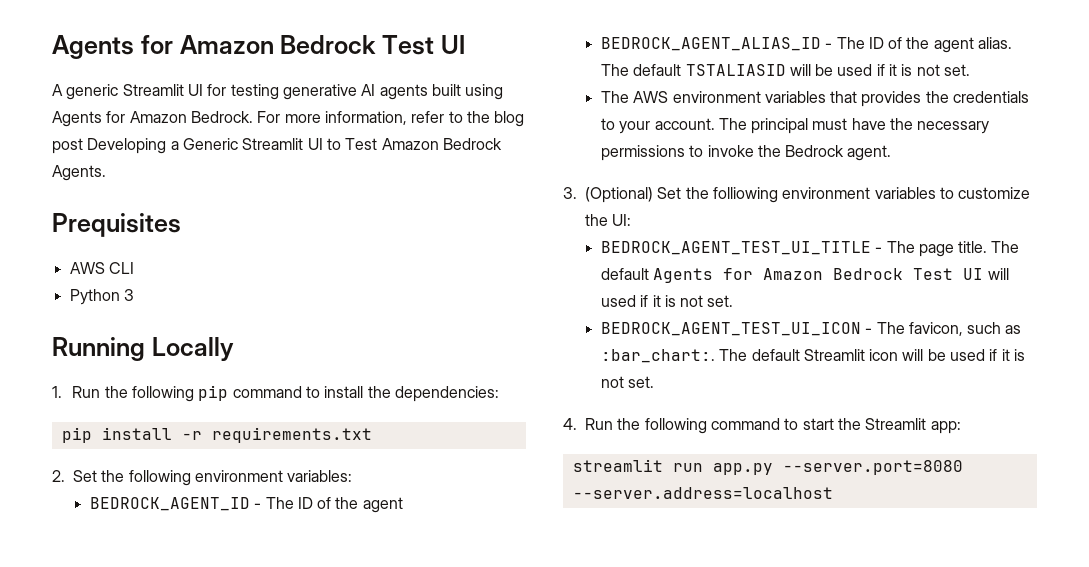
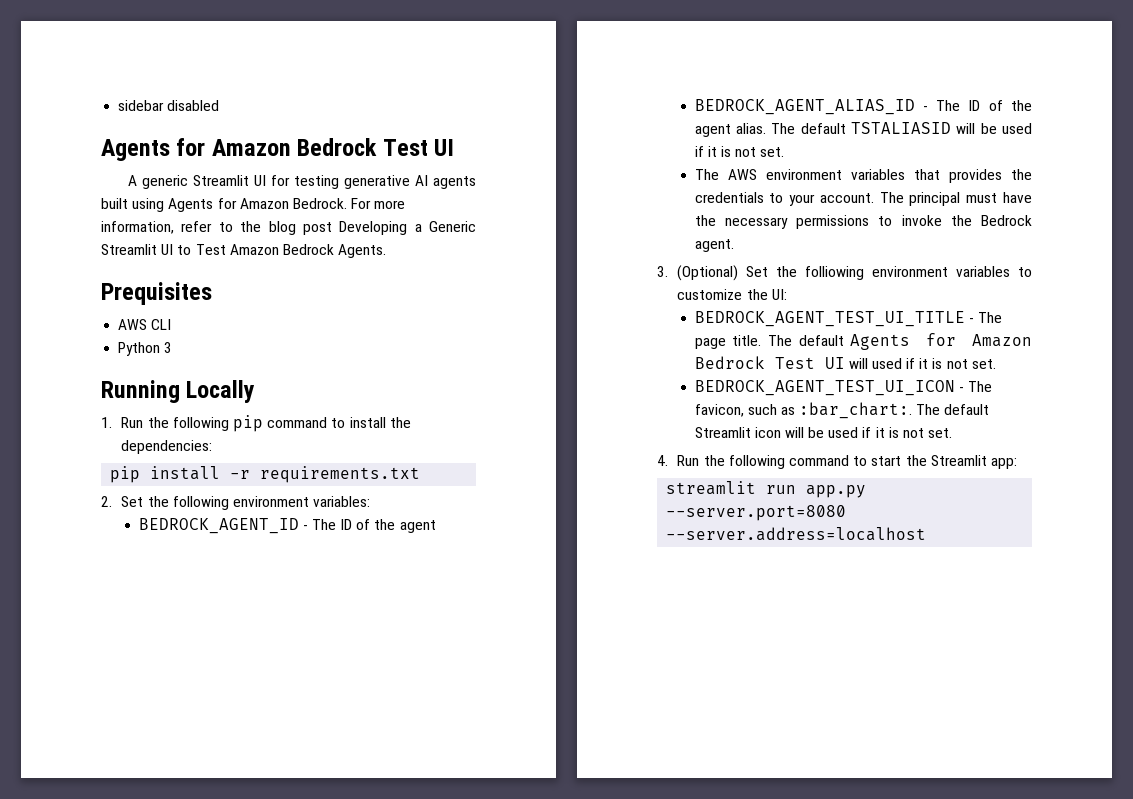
(52, 47) none -> [118,100,220,111] sidebar disabled //

